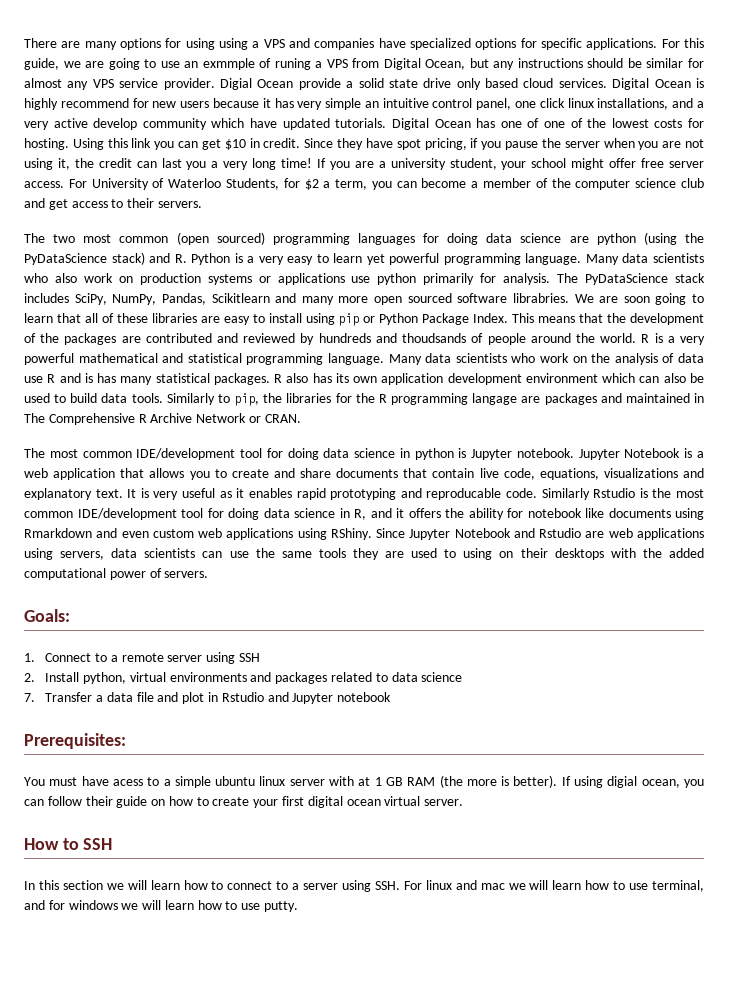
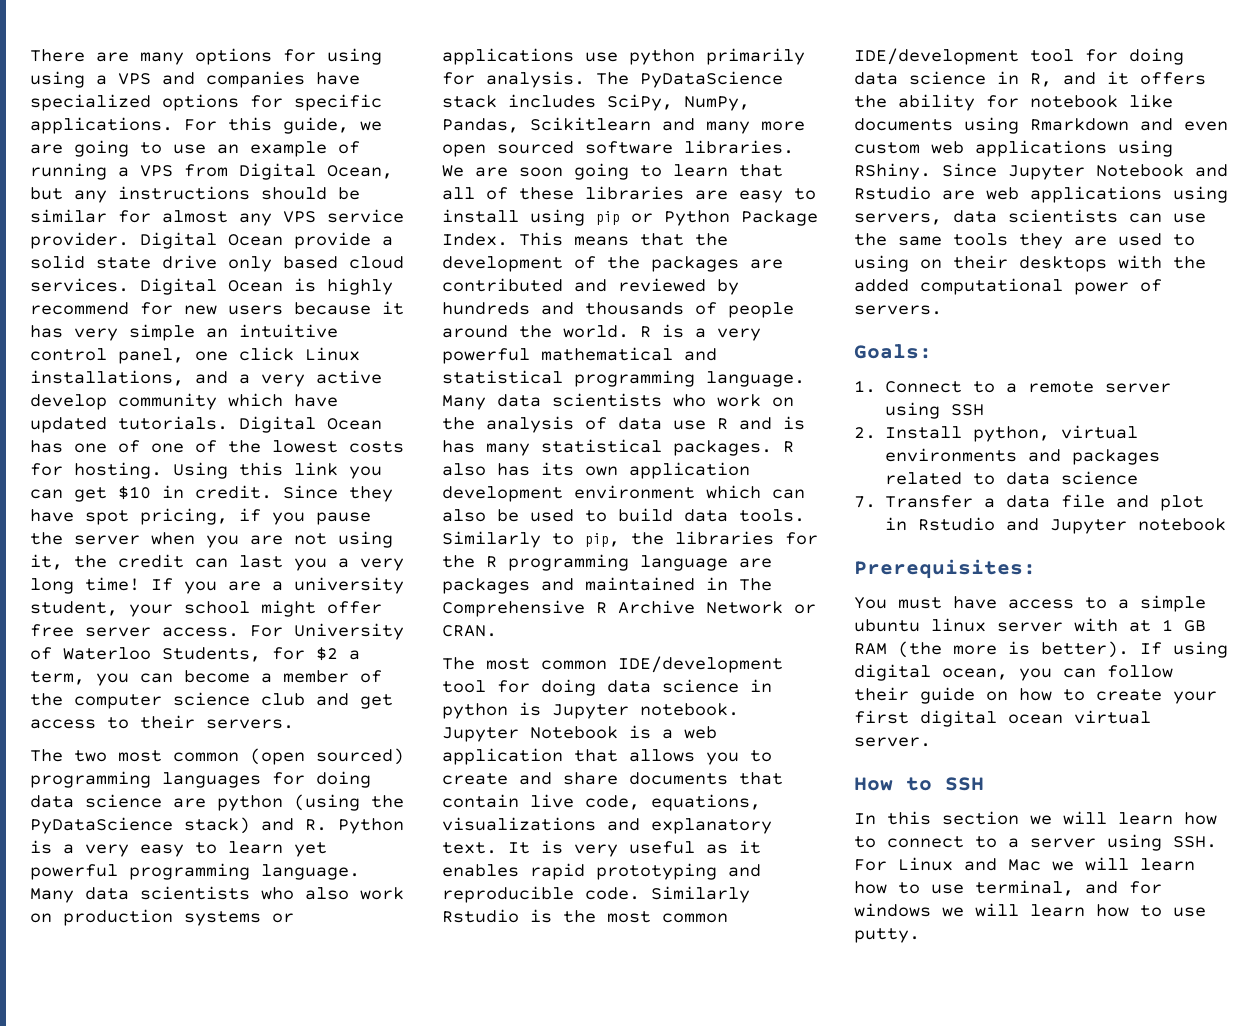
[202,58,311,70] exmmple of runing -> [250,141,360,157] [30,163,107,180] example of running
[219,78,252,90] Digial -> [140,232,217,249] Digital
[567,98,594,108] linux -> [305,347,360,361] Linux
[512,293,569,303] librabries. -> [684,140,794,154] libraries.
[402,333,467,343] thoudsands -> [585,302,684,315] thousands
[472,393,518,405] langage -> [640,555,728,571] language
[426,488,502,500] reproducable -> [442,886,574,903] reproducible
[112,779,143,786] acess -> [1008,599,1074,609] access
[607,776,638,788] digial -> [854,664,931,681] digital
[425,880,505,890] linux and mac -> [898,857,1041,871] Linux and Mac

